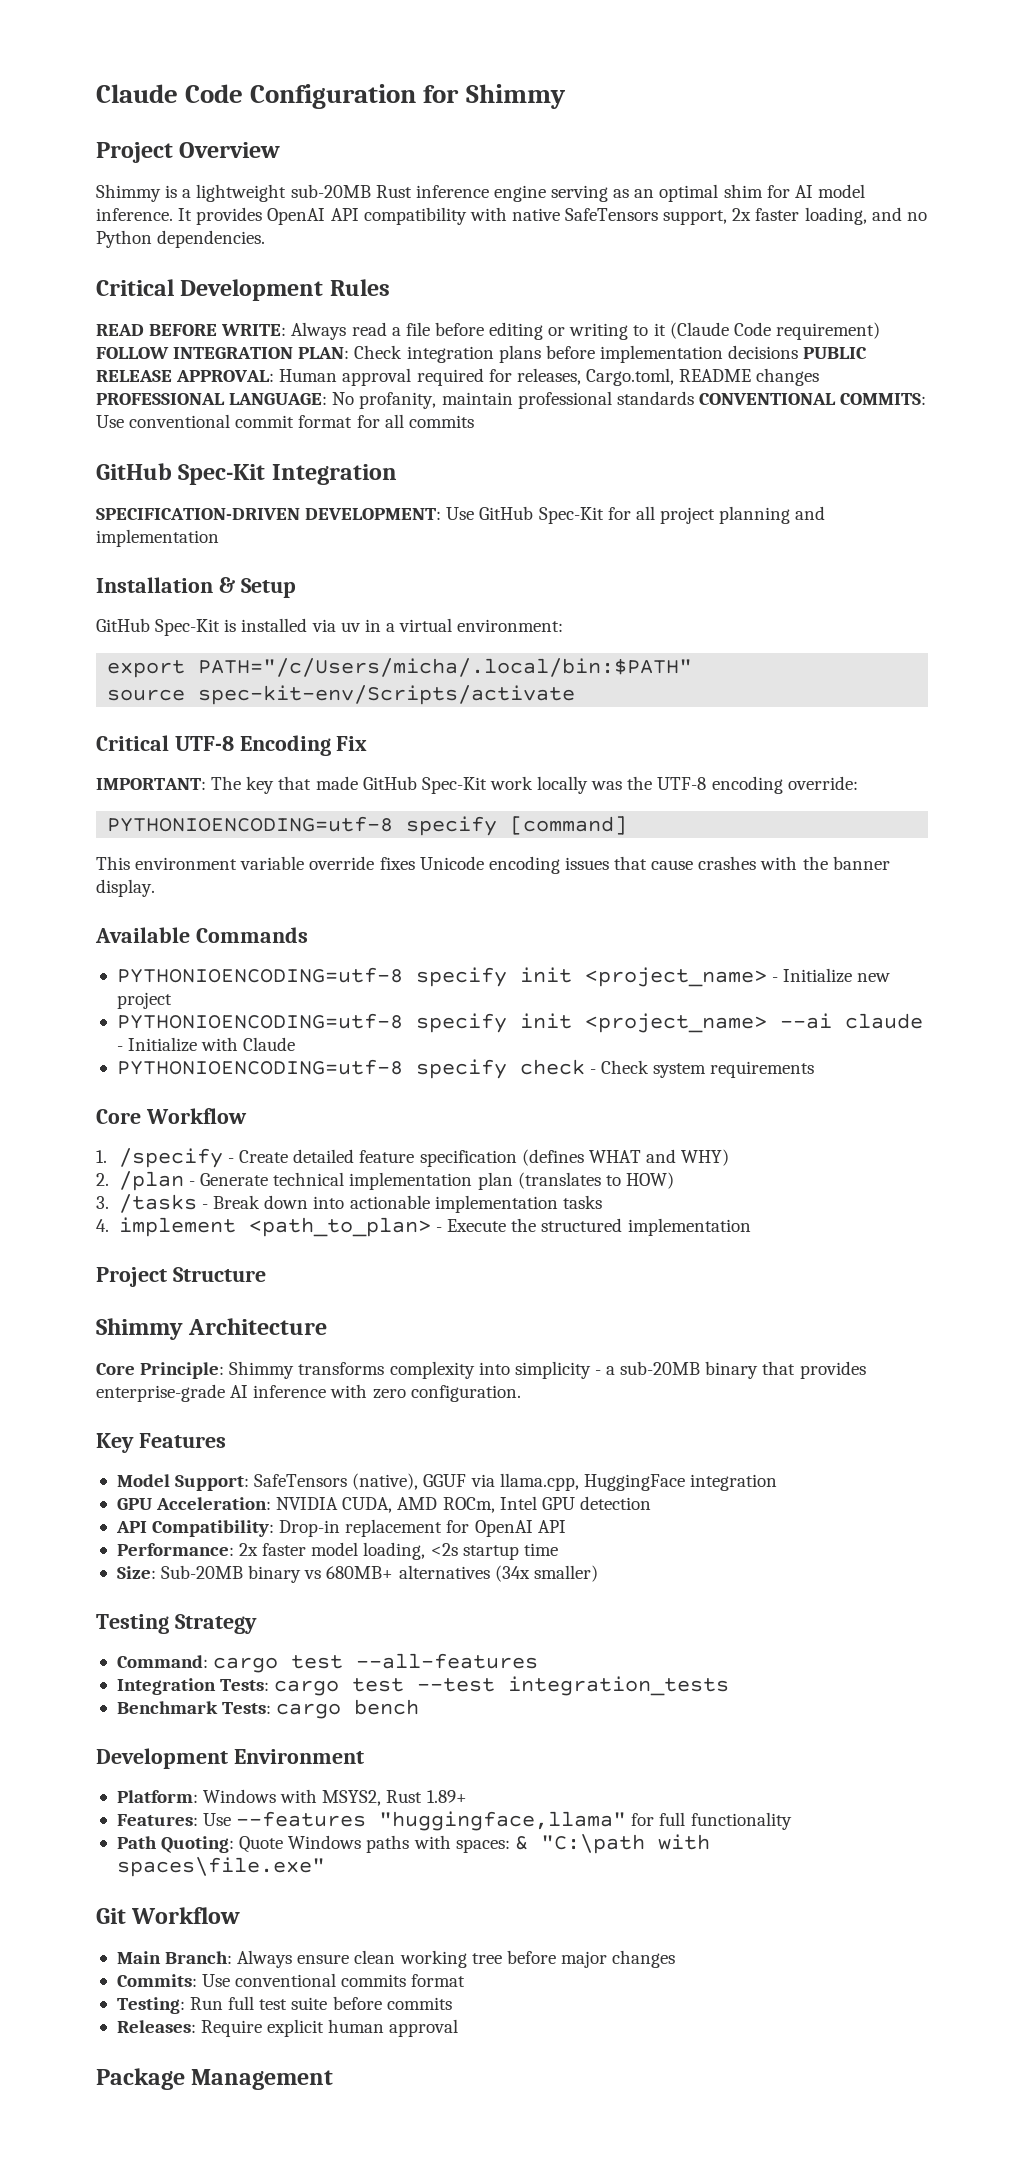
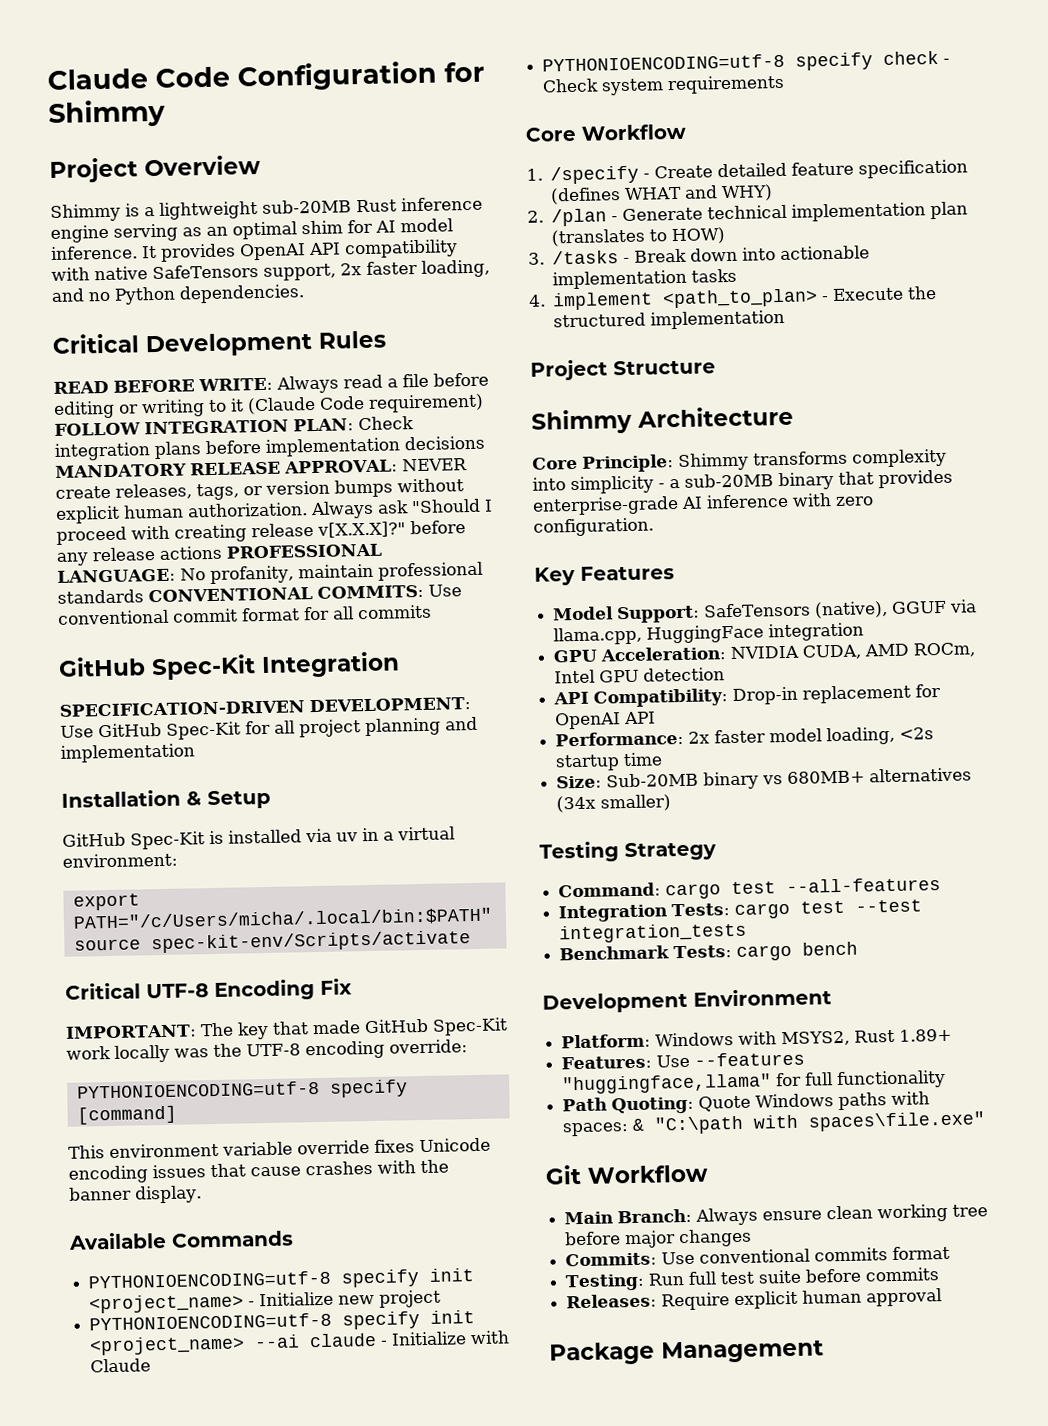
[803,347,868,359] PUBLIC -> [55,463,187,478] MANDATORY
[279,368,820,386] Human approval required for releases, Cargo.toml, README changes -> [401,458,468,472] [55,478,464,501] [55,498,493,524] [56,520,466,545] [56,545,222,566] NEVER create releases, tags, or version bumps without explicit human authorization. Always ask "Should I proceed with creating release v[X.X.X]?" before any release actions

